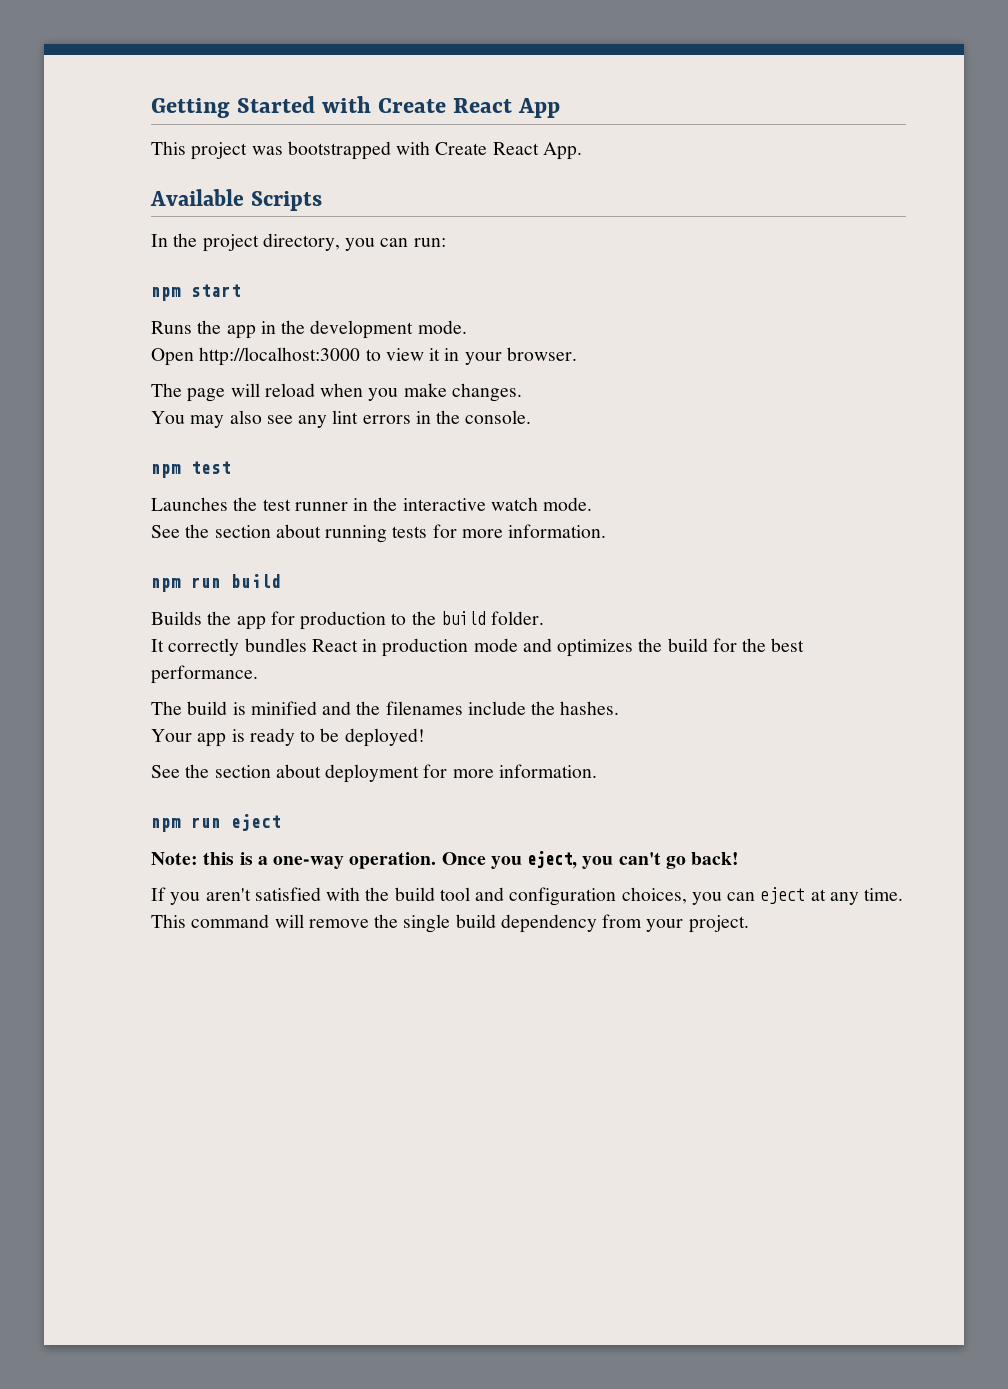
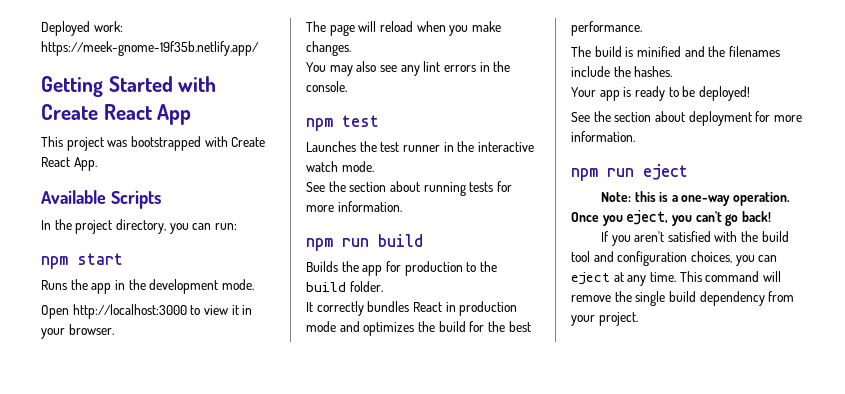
(151, 108) none -> [41,21,123,36] [41,41,259,56] Deployed work: https://meek-gnome-19f35b.netlify.app/ //

